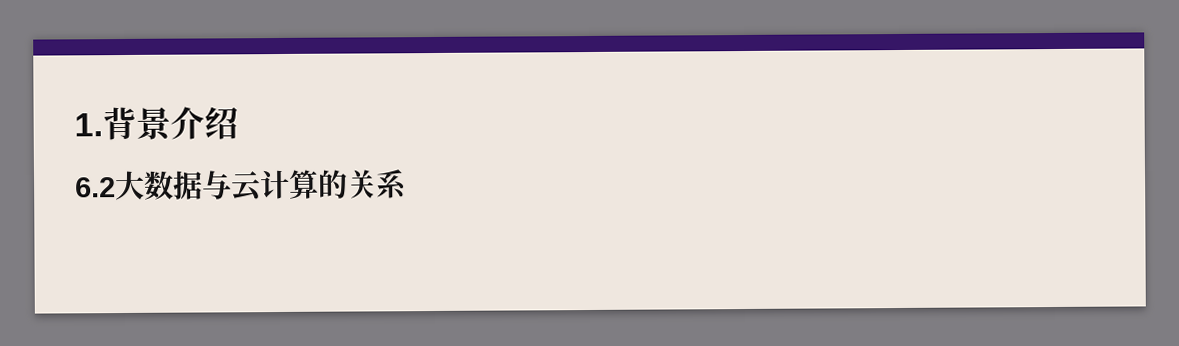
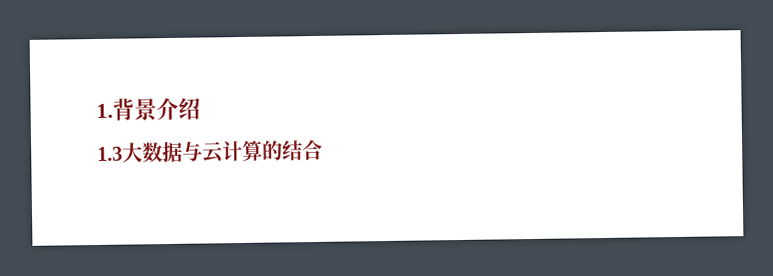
[75,177,116,198] 6.2 -> [97,146,123,161] 1.3
[346,169,407,200] 关系 -> [282,139,323,161] 结合

